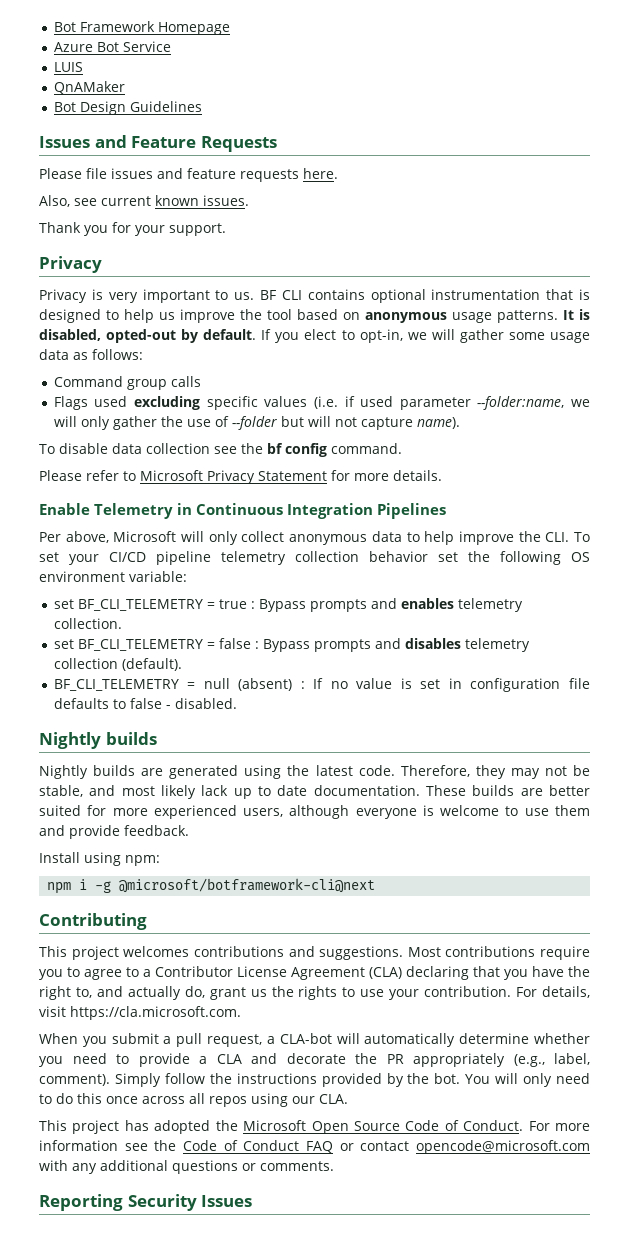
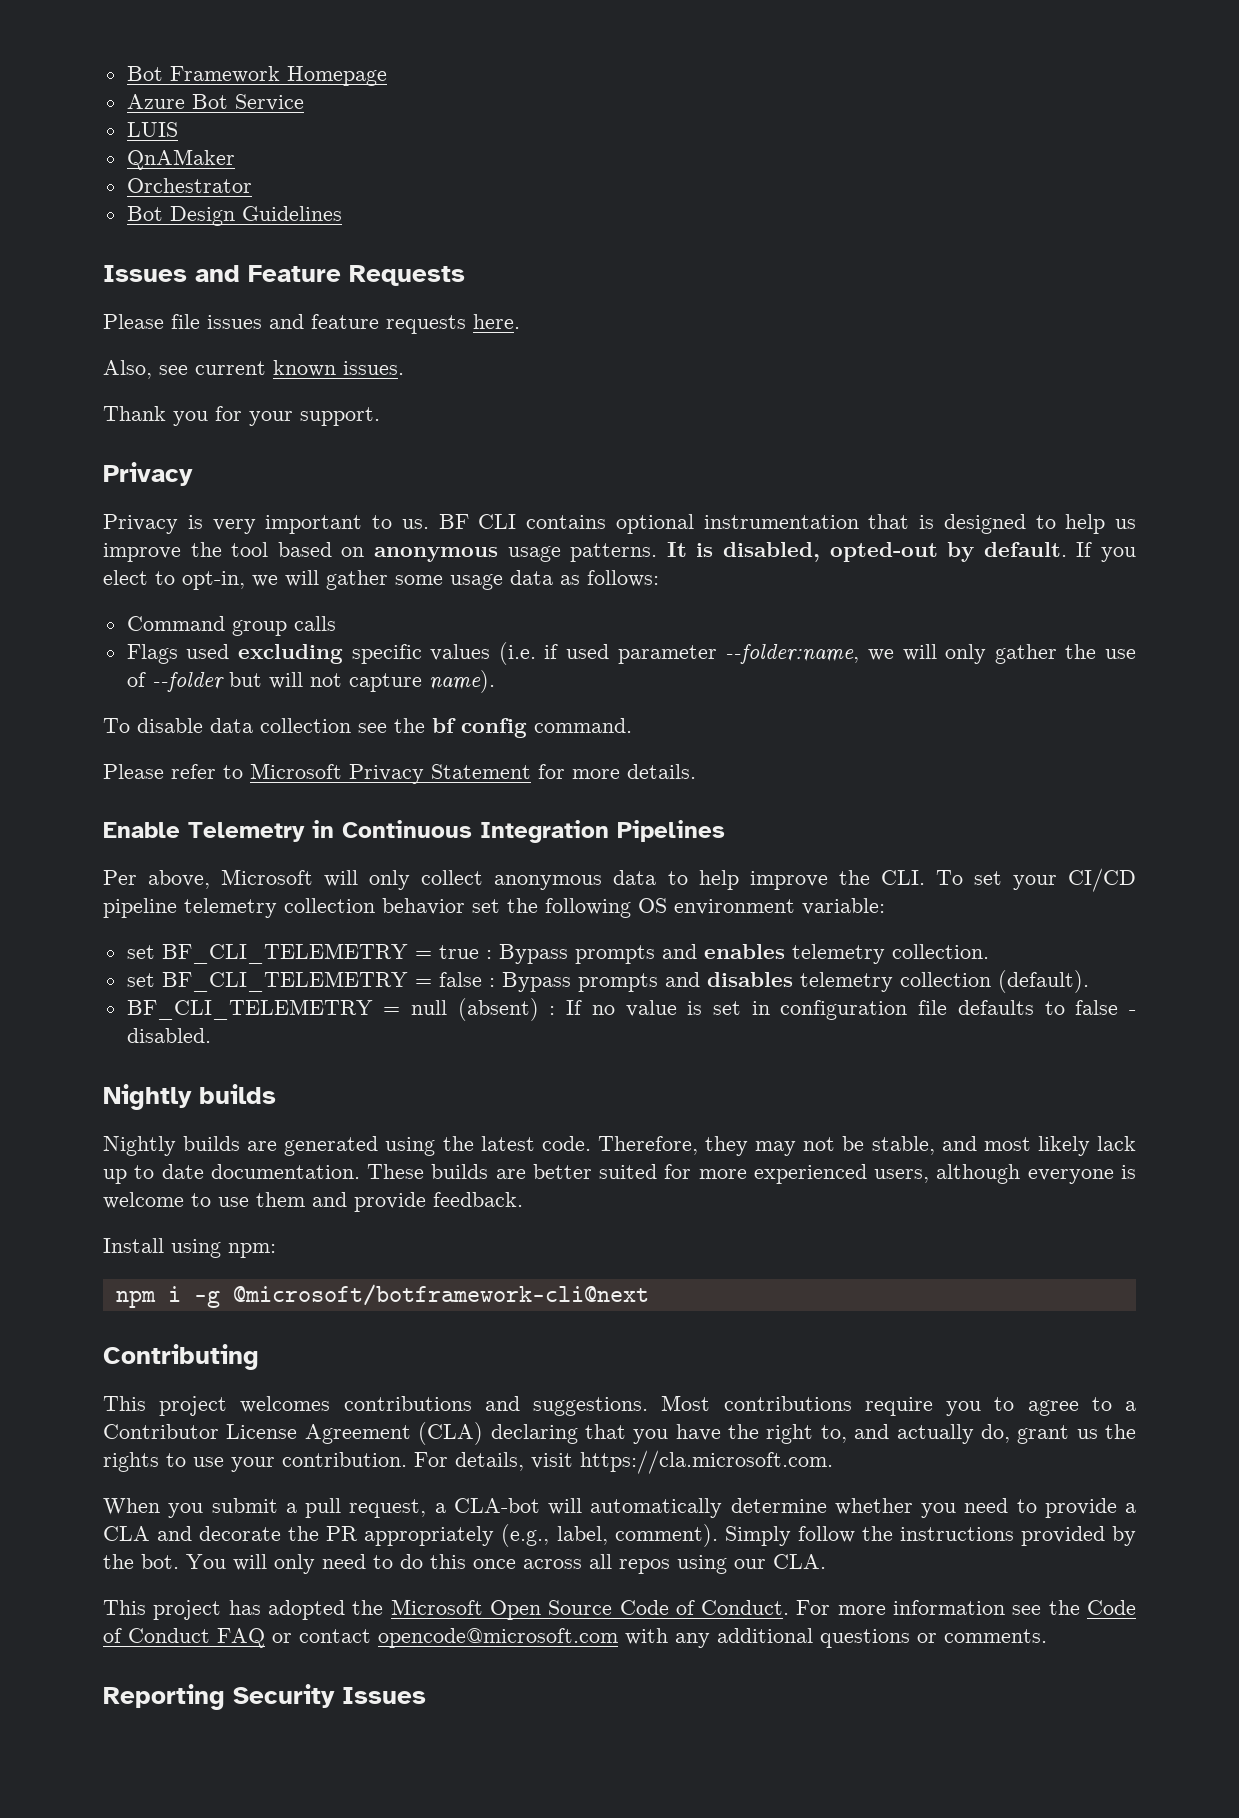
(125, 87) none -> [126,178,252,193] // Orchestrator

